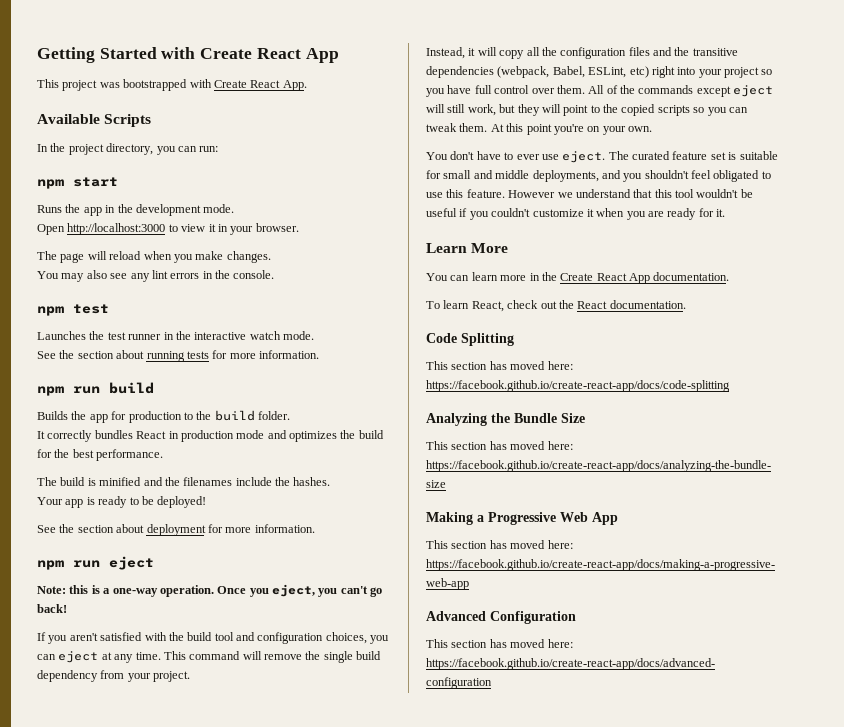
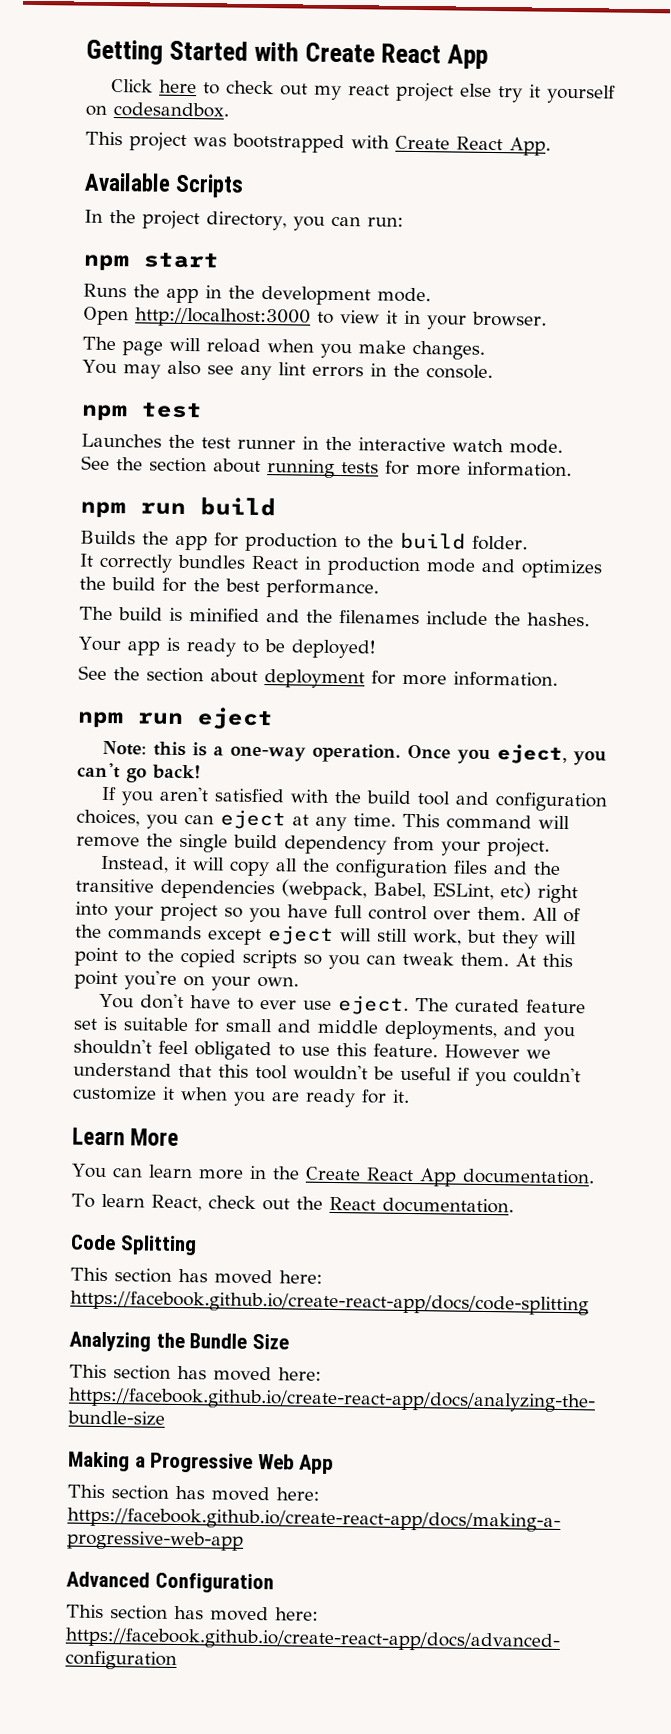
(339, 55) none -> [110,78,616,104] [85,102,229,118] // Click here to check out my react project else try it yourself on codesandbox.

